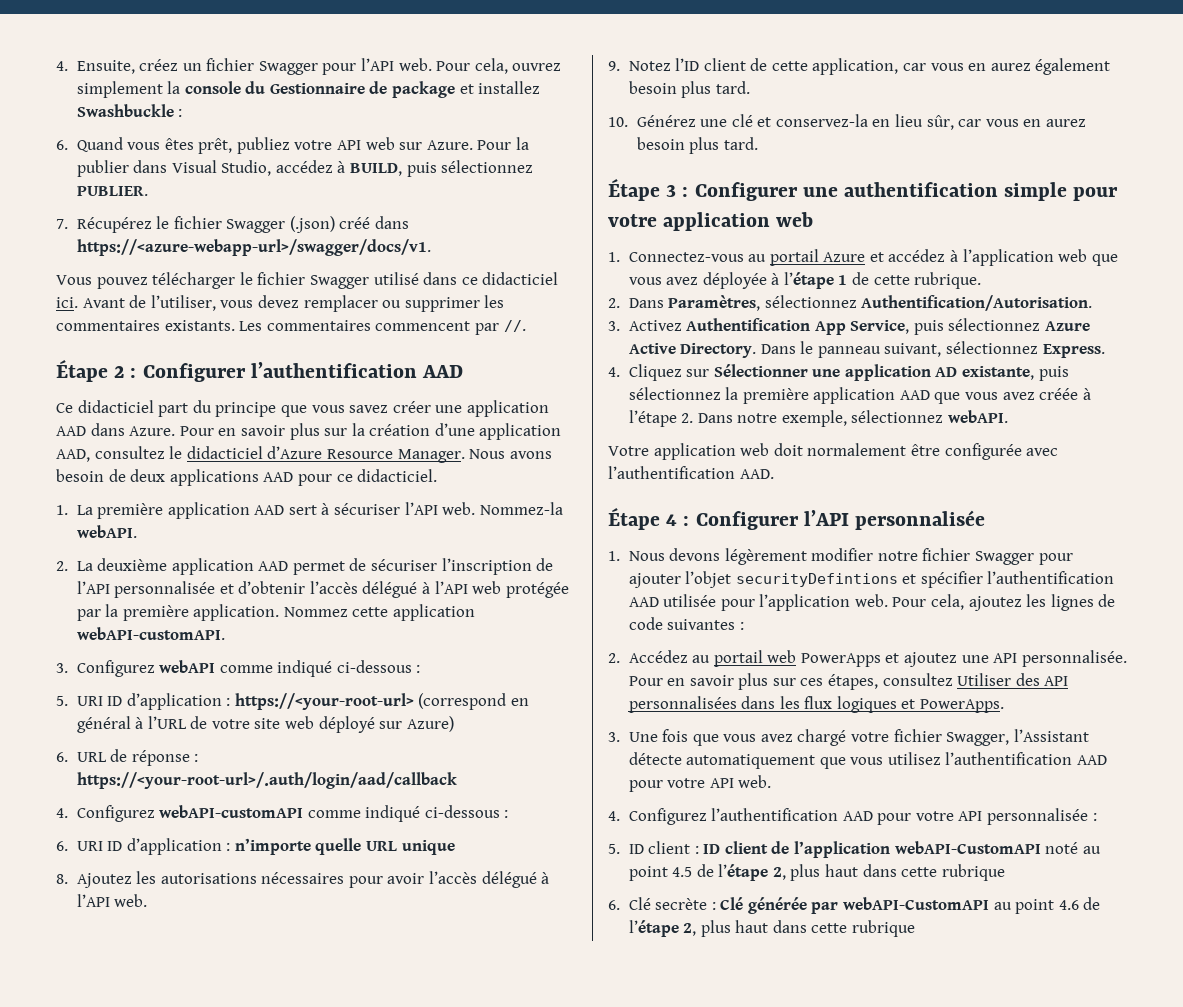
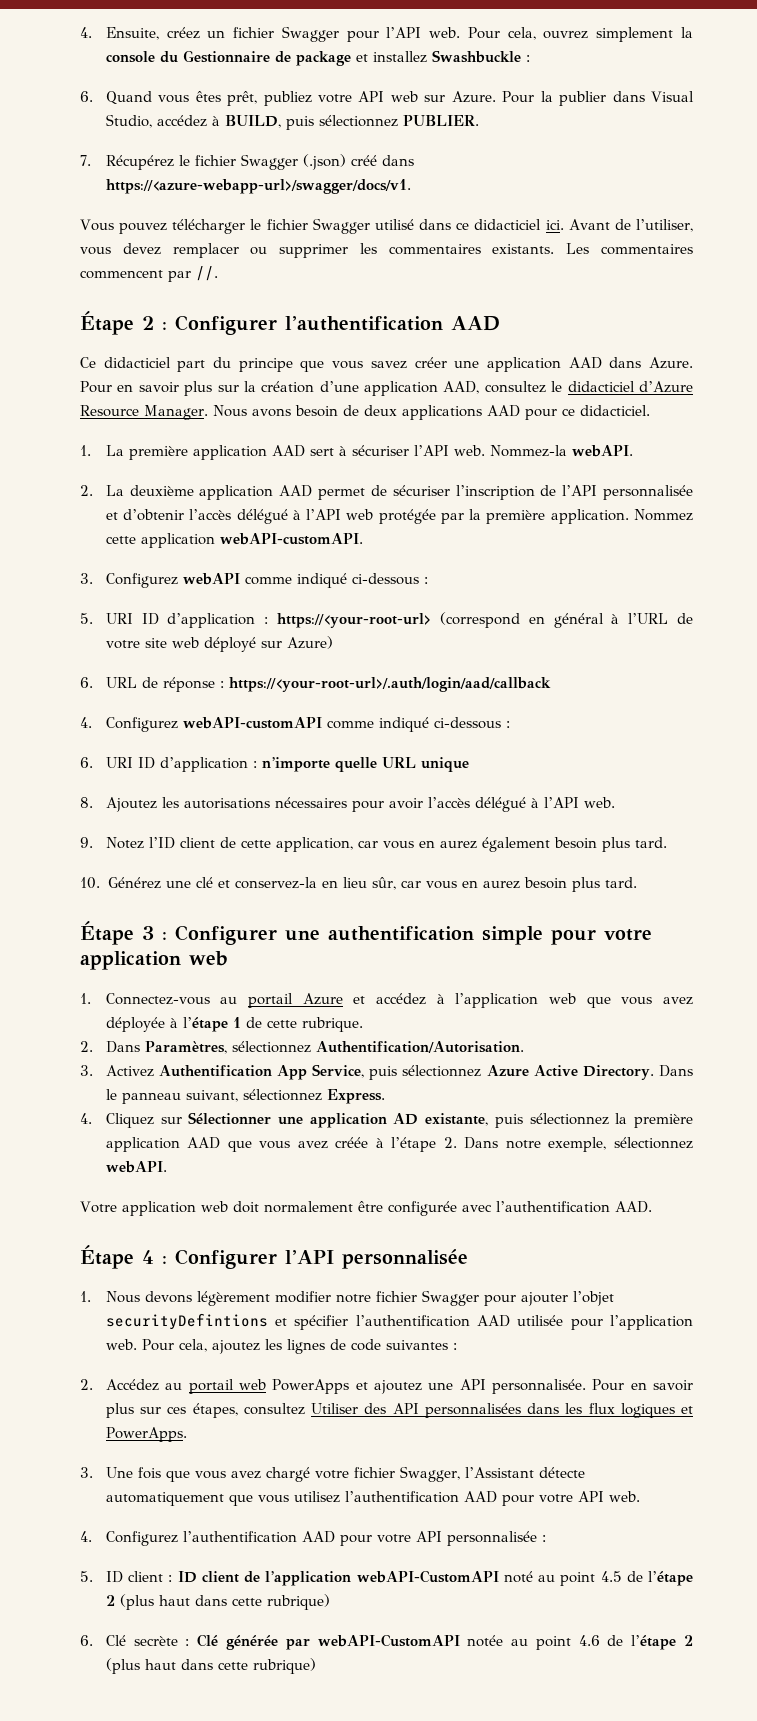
[772,864,1005,881] 2, plus haut dans cette rubrique -> [105,1594,330,1610] 2 (plus haut dans cette rubrique)
(990, 903) none -> [467,1635,504,1647] notée
[683,920,916,937] 2, plus haut dans cette rubrique -> [683,1635,693,1646] [105,1658,316,1674] 2 (plus haut dans cette rubrique)

